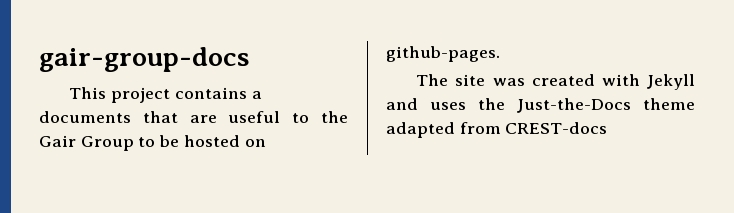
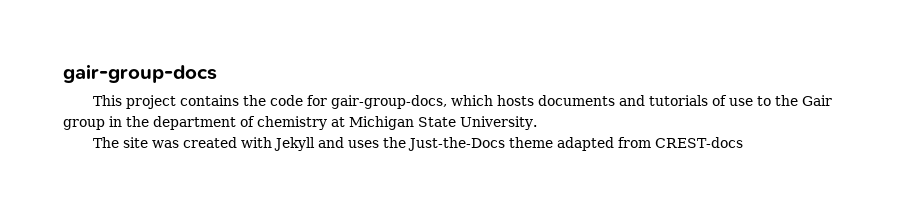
[251,91,262,99] [39,111,349,123] [39,135,266,151] [386,46,500,62] a documents that are useful to the Gair Group to be hosted on github-pages. -> [242,95,832,109] [63,116,537,130] the code for gair-group-docs, which hosts documents and tutorials of use to the Gair group in the department of chemistry at Michigan State University.

